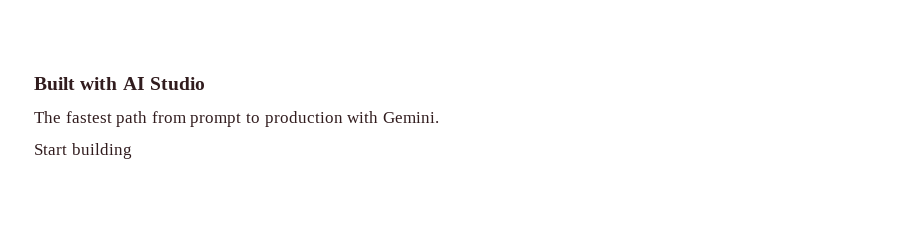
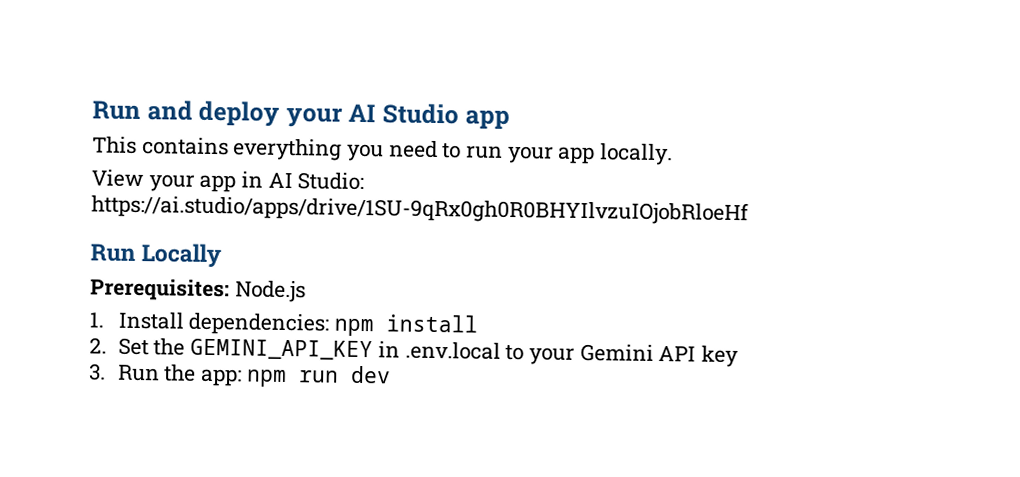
[34,77,205,90] [34,111,439,127] [34,143,132,159] Built with AI Studio // The fastest path from prompt to production with Gemini. // Start building -> [92,100,510,129] [92,136,674,166] [91,169,365,193] [91,194,749,226] [90,243,223,268] [90,278,306,303] [89,311,479,337] [89,337,739,368] [89,363,391,388] Run and deploy your AI Studio app // This contains everything you need to run your app locally. // View your app in AI Studio: https://ai.studio/apps/drive/1SU-9qRx0gh0R0BHYIlvzuIOjobRloeHf // Run Locally // Prerequisites: Node.js // 1. Install dependencies: npm install // 2. Set the GEMINI_API_KEY in .env.local to your Gemini API key // 3. Run the app: npm run dev

